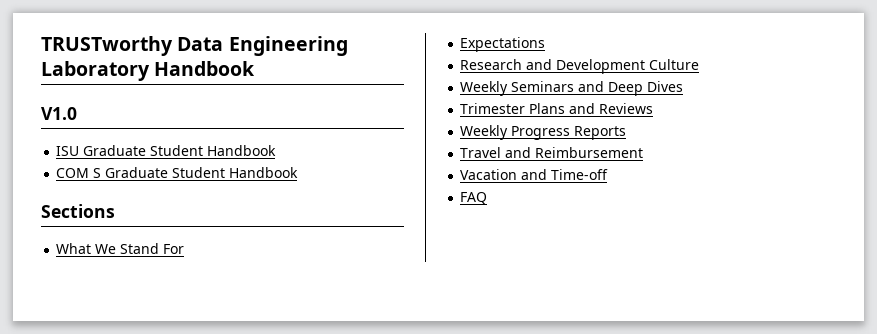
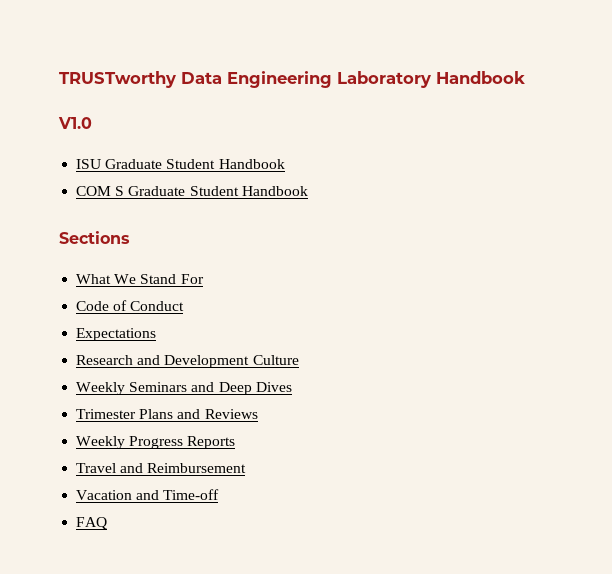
(185, 249) none -> [76,300,185,311] // Code of Conduct

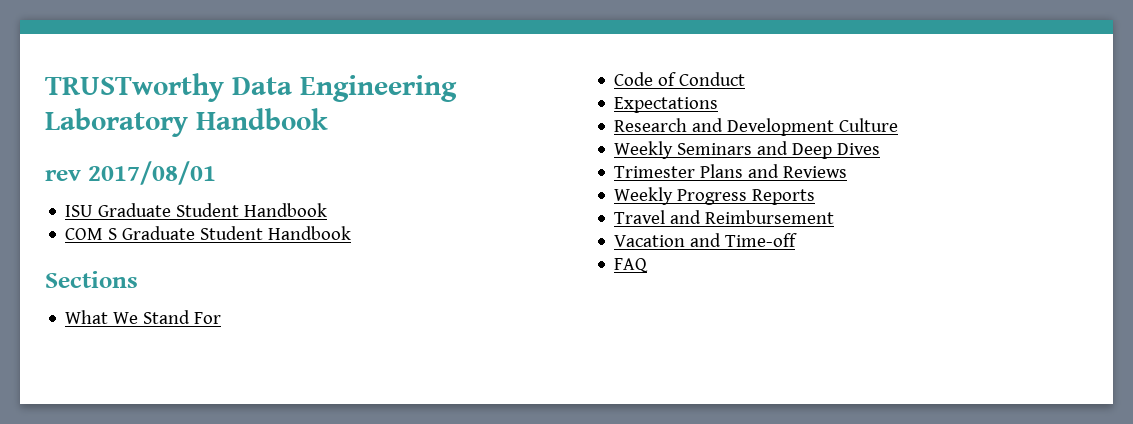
[58,117,92,129] V1.0 -> [45,161,216,185] rev 2017/08/01

